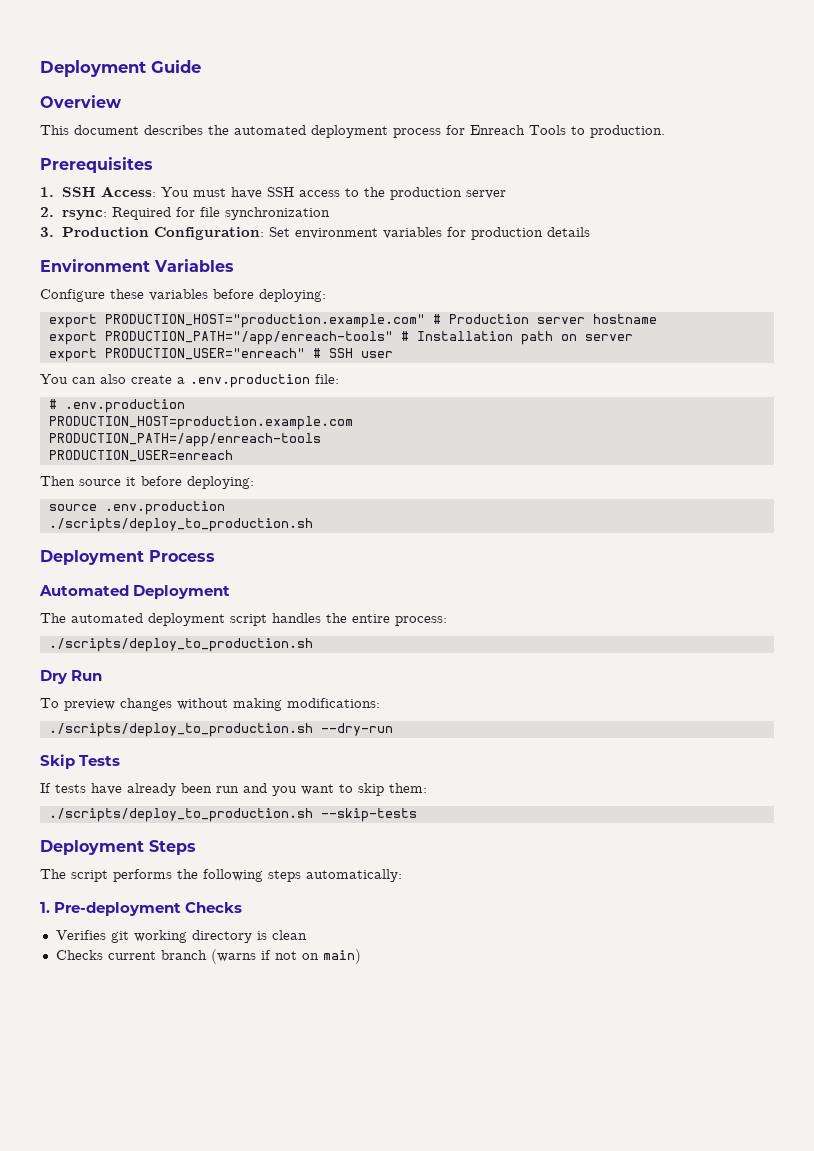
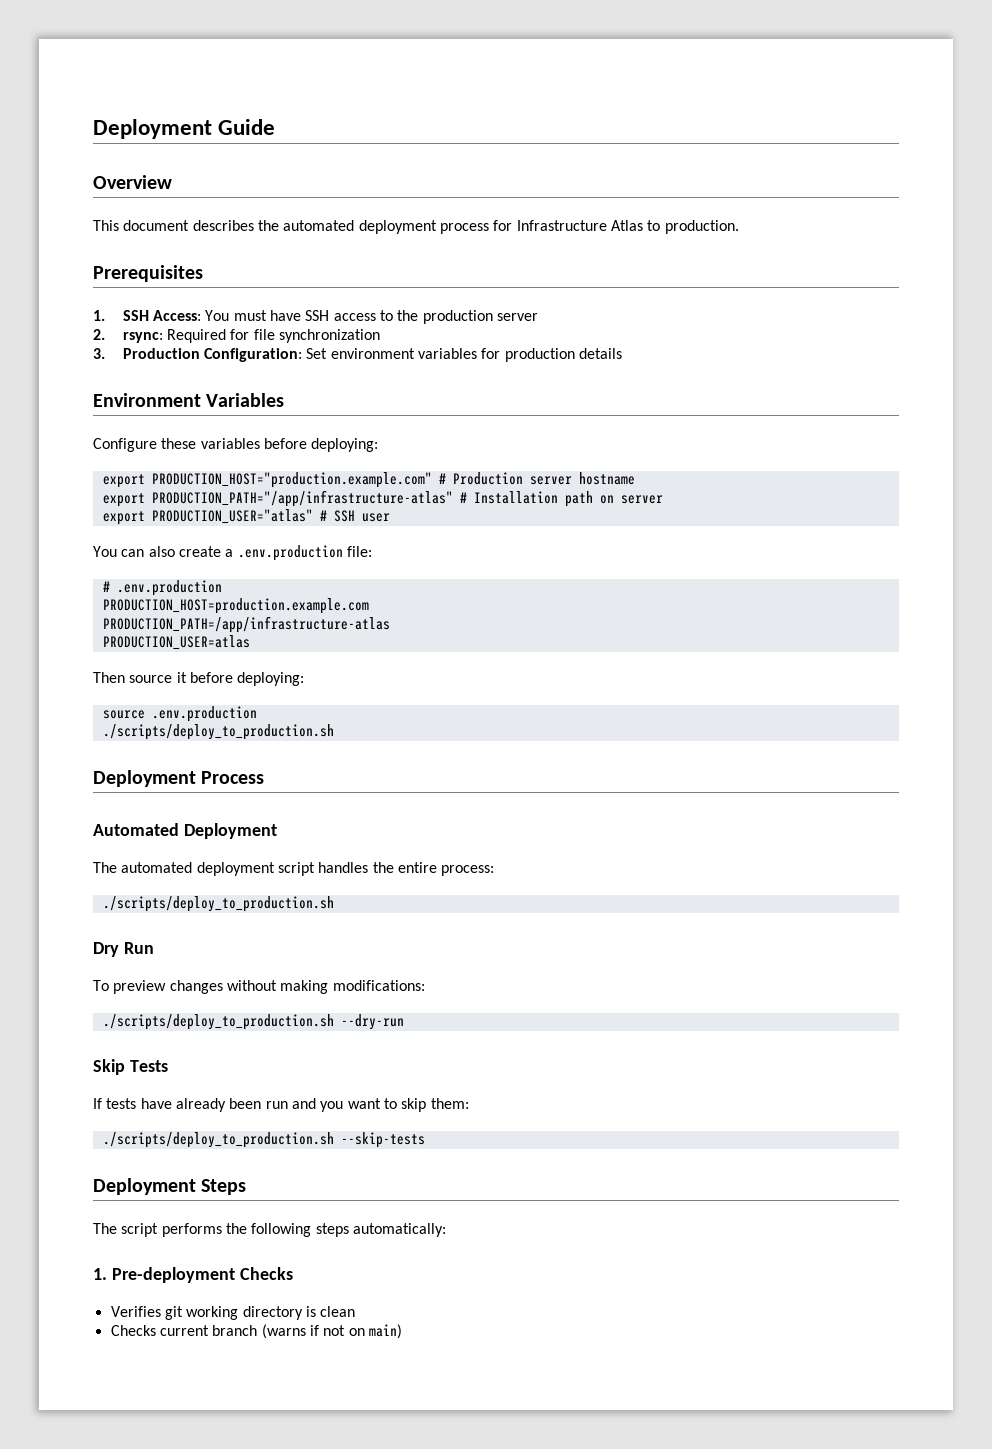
[470,125,566,135] Enreach Tools -> [516,220,643,231] Infrastructure Atlas
[104,331,393,345] PRODUCTION_PATH="/app/enreach-tools" -> [151,490,453,507] PRODUCTION_PATH="/app/infrastructure-atlas"
[104,348,305,360] PRODUCTION_USER="enreach" -> [151,509,313,524] PRODUCTION_USER="atlas"
[48,433,321,447] [48,450,233,462] PRODUCTION_PATH=/app/enreach-tools // PRODUCTION_USER=enreach -> [102,616,390,633] [102,635,250,650] PRODUCTION_PATH=/app/infrastructure-atlas // PRODUCTION_USER=atlas

